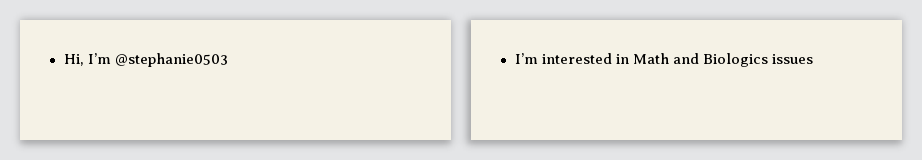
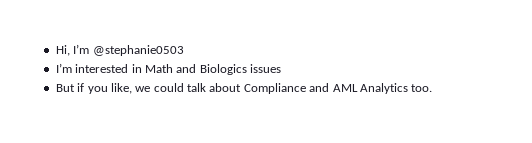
(813, 59) none -> [55,83,433,94] // But if you like, we could talk about Compliance and AML Analytics too.

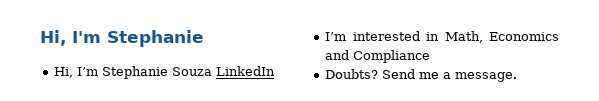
[55,44,184,56] [55,63,281,75] [55,83,433,94] Hi, I’m @stephanie0503 // I’m interested in Math and Biologics issues // But if you like, we could talk about Compliance and AML Analytics too. -> [40,30,204,47] [54,66,276,79] [325,31,559,43] [325,50,431,63] [325,69,518,82] Hi, I'm Stephanie // Hi, I’m Stephanie Souza LinkedIn // I’m interested in Math, Economics and Compliance // Doubts? Send me a message.

